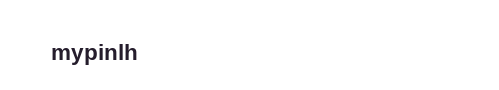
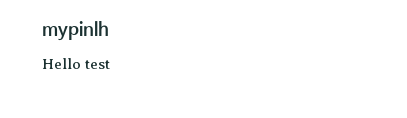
(138, 54) none -> [42,58,111,69] // Hello test

